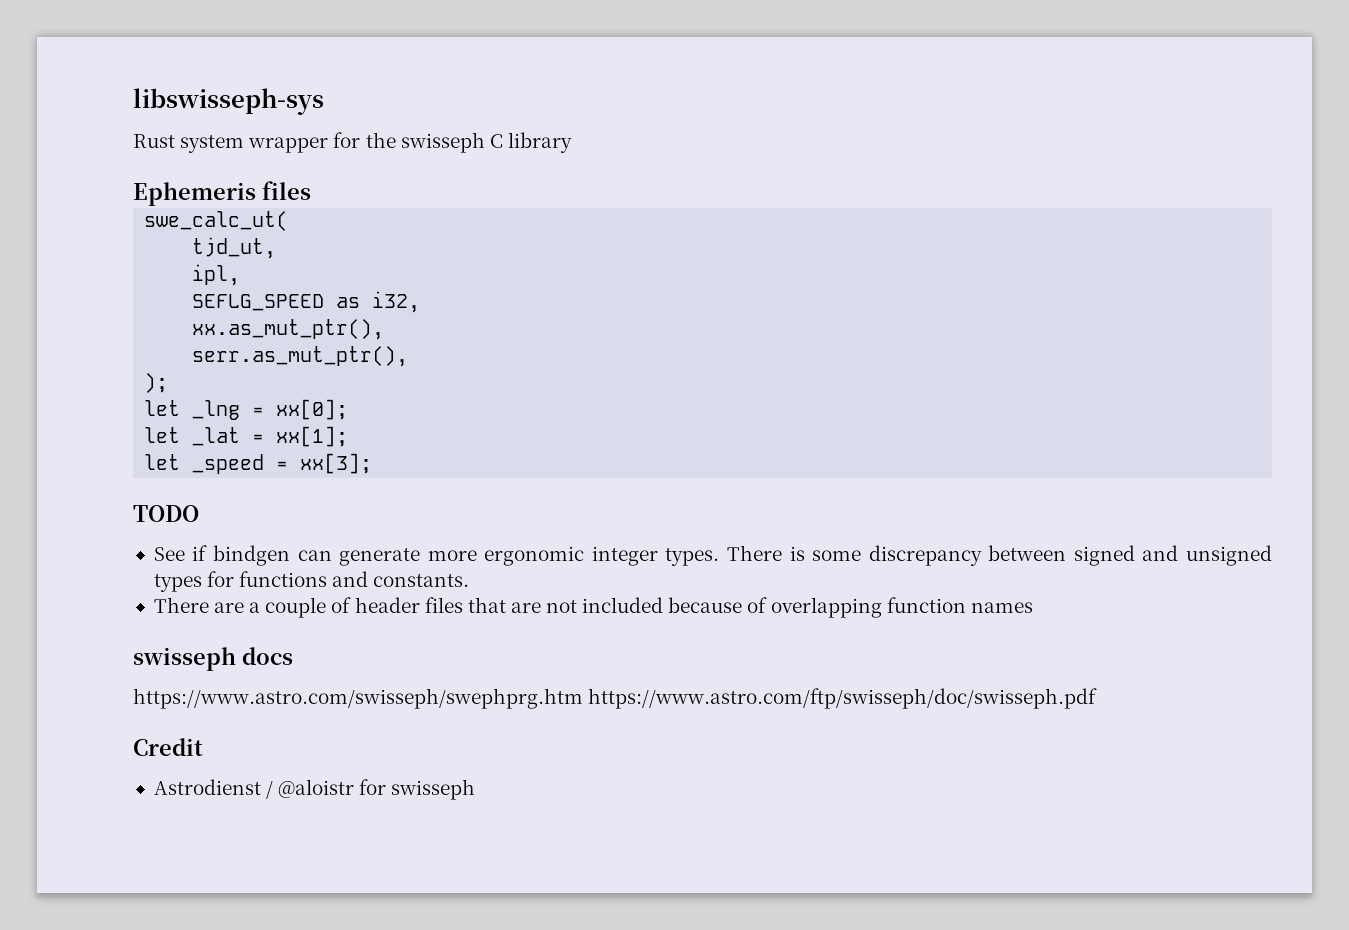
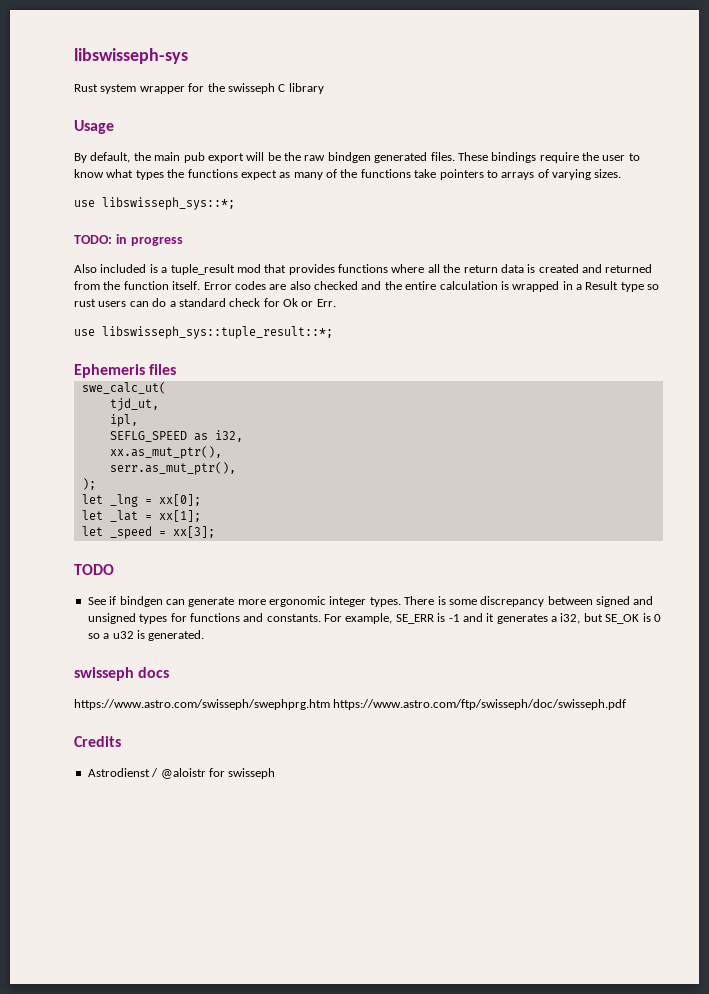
(572, 142) none -> [74,120,114,134] [74,152,640,163] [74,169,622,180] [74,197,235,210] [74,234,183,246] [74,264,653,275] [74,281,660,292] [74,298,336,307] [74,326,333,339] // Usage // By default, the main pub export will be the raw bindgen generated files. These bindings require the user to know what types the functions expect as many of the functions take pointers to arrays of varying sizes. // use libswisseph_sys::*; // TODO: in progress // Also included is a tuple_result mod that provides functions where all the return data is created and returned from the function itself. Error codes are also checked and the entire calculation is wrapped in a Result type so rust users can do a standard check for Ok or Err. // use libswisseph_sys::tuple_result::*;
[153,597,1033,618] // There are a couple of header files that are not included because of overlapping function names -> [324,613,661,624] [87,630,205,641] For example, SE_ERR is -1 and it generates a i32, but SE_OK is 0 so a u32 is generated.
[133,738,203,756] Credit -> [74,736,121,747] Credits

